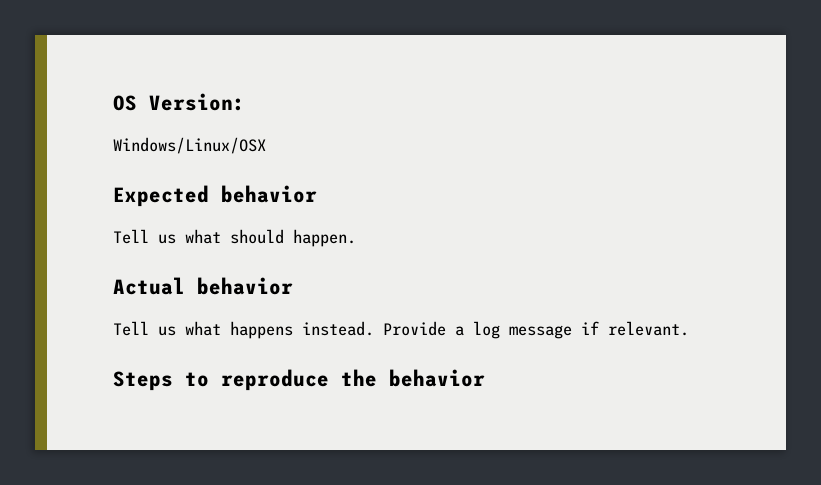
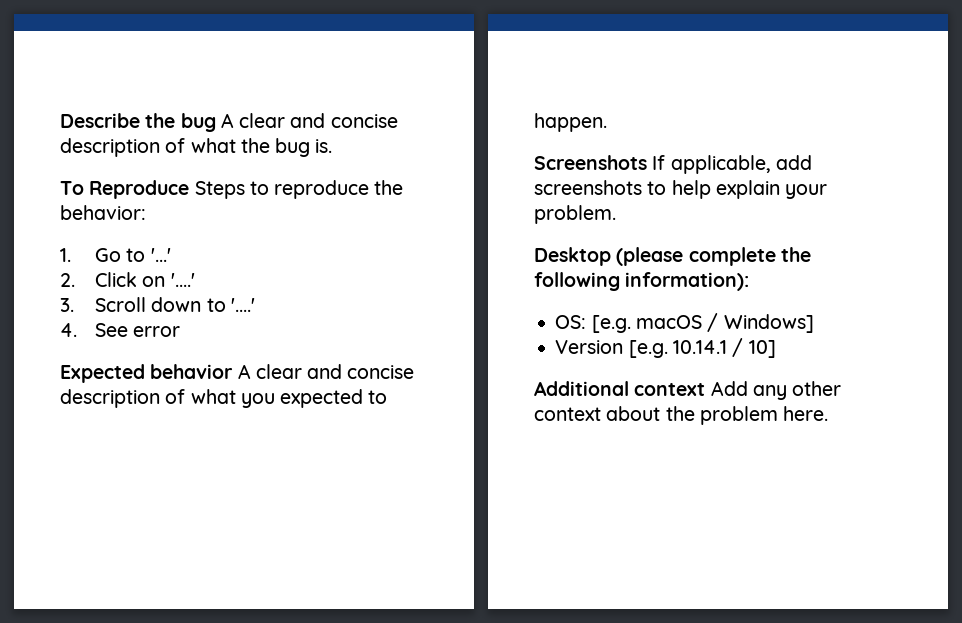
[113,93,245,111] [113,137,266,154] [113,185,317,207] [113,229,356,247] [113,277,293,295] [113,321,689,339] [113,369,485,391] OS Version: // Windows/Linux/OSX // Expected behavior // Tell us what should happen. // Actual behavior // Tell us what happens instead. Provide a log message if relevant. // Steps to reproduce the behavior -> [60,113,398,132] [60,138,333,157] [60,180,404,199] [60,205,146,220] [60,248,171,262] [60,272,195,287] [60,297,255,312] [60,323,181,337] [60,364,415,383] [60,389,388,408] [534,113,607,132] [534,155,812,174] [534,180,828,199] [534,205,616,224] [534,247,811,266] [534,272,750,291] [555,313,814,333] [555,338,776,358] [534,381,842,400] [534,406,829,425] Describe the bug A clear and concise description of what the bug is. // To Reproduce Steps to reproduce the behavior: // 1. Go to '...' // 2. Click on '....' // 3. Scroll down to '....' // 4. See error // Expected behavior A clear and concise description of what you expected to happen. // Screenshots If applicable, add screenshots to help explain your problem. // Desktop (please complete the following information): // OS: [e.g. macOS / Windows] // Version [e.g. 10.14.1 / 10] // Additional context Add any other context about the problem here.

